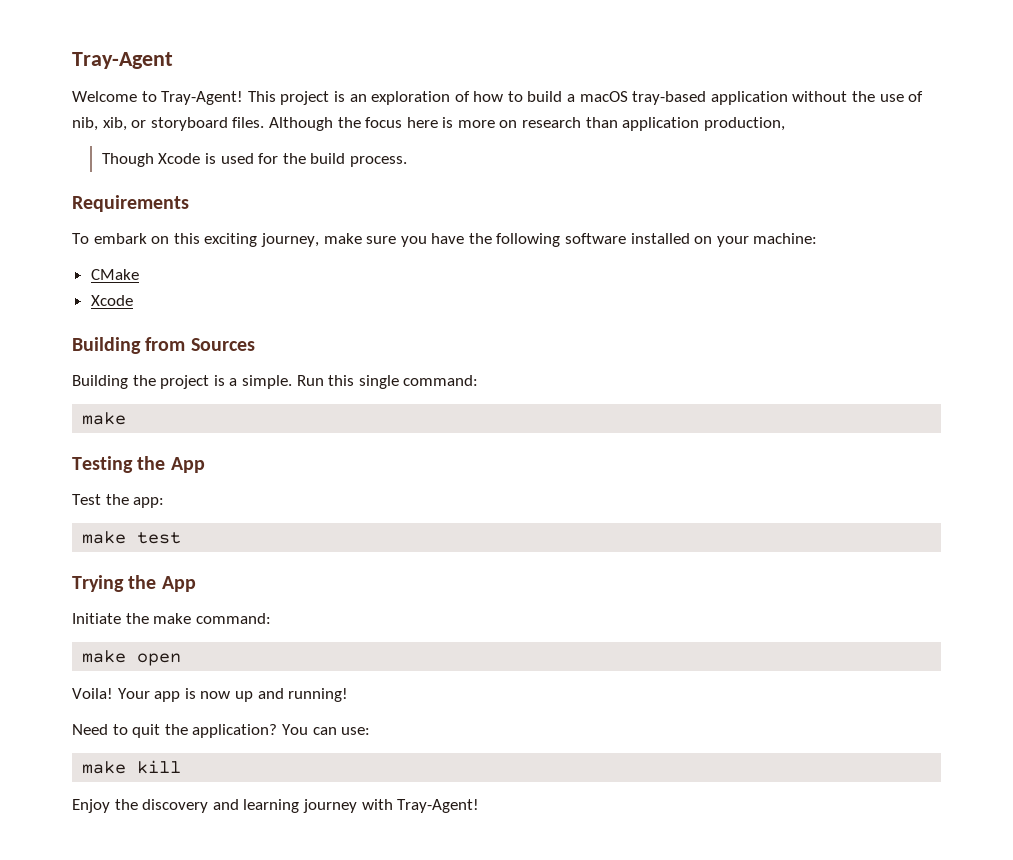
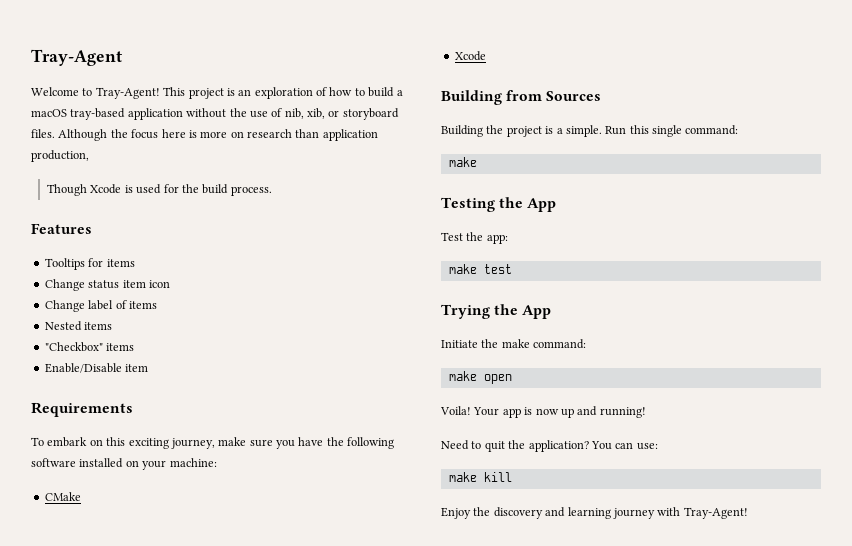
(407, 161) none -> [31,223,92,234] [44,258,135,270] [44,279,170,291] [44,300,157,312] [44,321,113,331] [44,342,135,352] [44,363,149,373] // Features // Tooltips for items // Change status item icon // Change label of items // Nested items // "Checkbox" items // Enable/Disable item

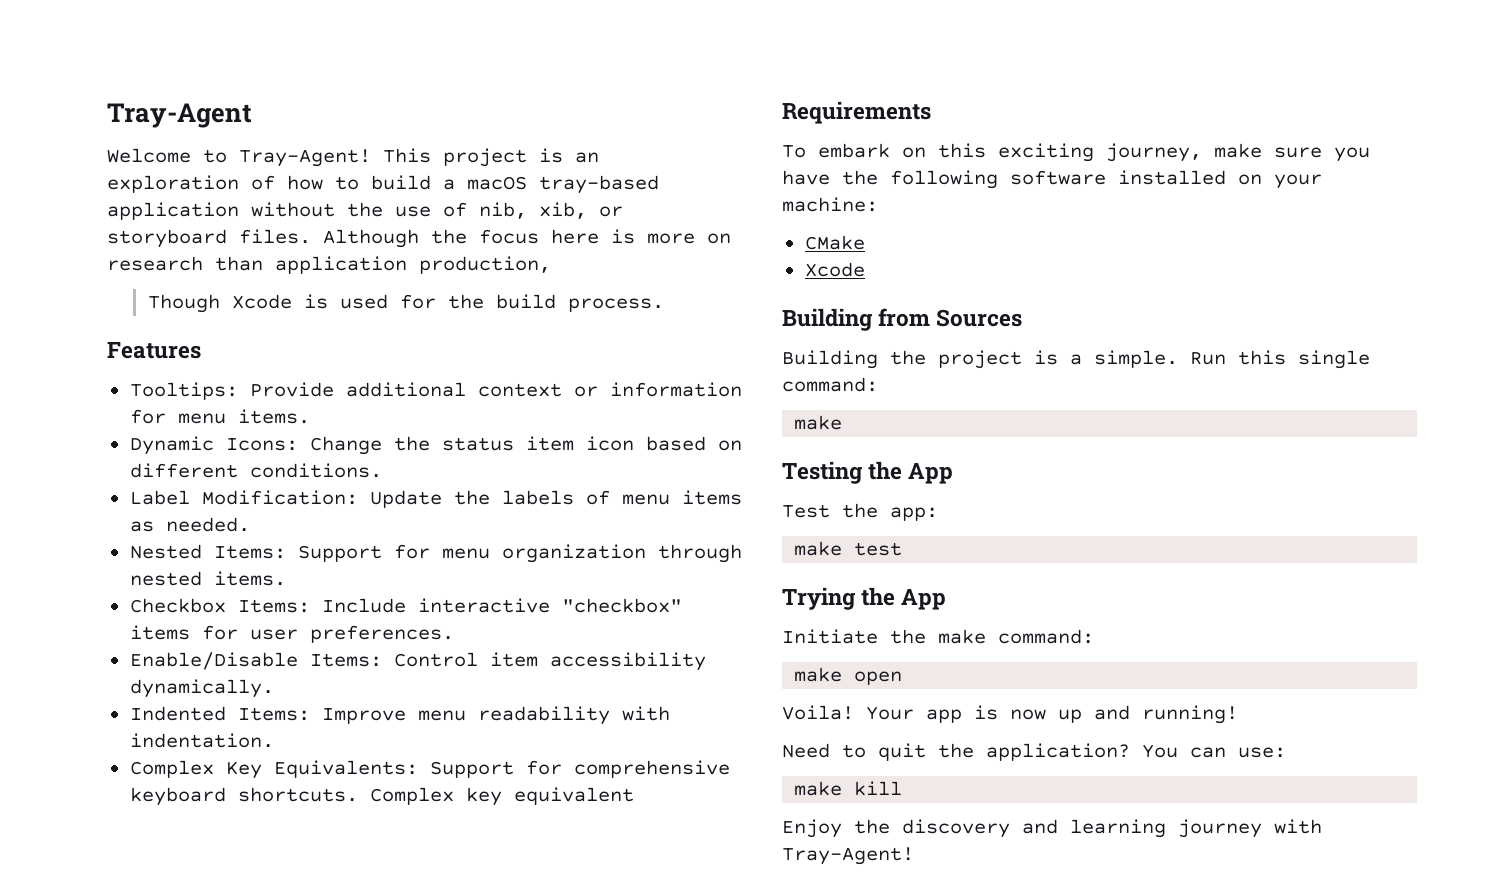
[44,258,135,270] [44,279,170,291] [44,300,157,312] Tooltips for items // Change status item icon // Change label of items -> [129,382,742,400] [129,409,310,424] [129,436,742,455] [129,463,382,478] [129,490,742,508] [129,517,250,532] Tooltips: Provide additional context or information for menu items. // Dynamic Icons: Change the status item icon based on different conditions. // Label Modification: Update the labels of menu items as needed.
[84,322,113,330] [44,342,135,352] items // "Checkbox" items -> [213,544,742,563] [129,571,286,586] [129,598,682,613] [129,625,454,643] Items: Support for menu organization through nested items. // Checkbox Items: Include interactive "checkbox" items for user preferences.
[125,364,149,372] item -> [309,652,706,671] [129,679,274,698] [129,706,670,725] [129,733,274,748] [129,760,730,779] [129,787,634,806] Items: Control item accessibility dynamically. // Indented Items: Improve menu readability with indentation. // Complex Key Equivalents: Support for comprehensive keyboard shortcuts. Complex key equivalent

